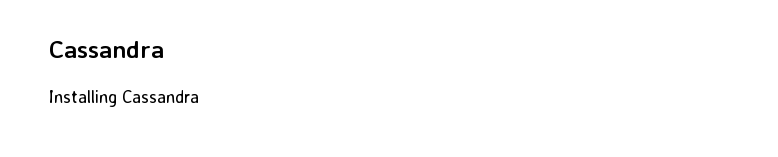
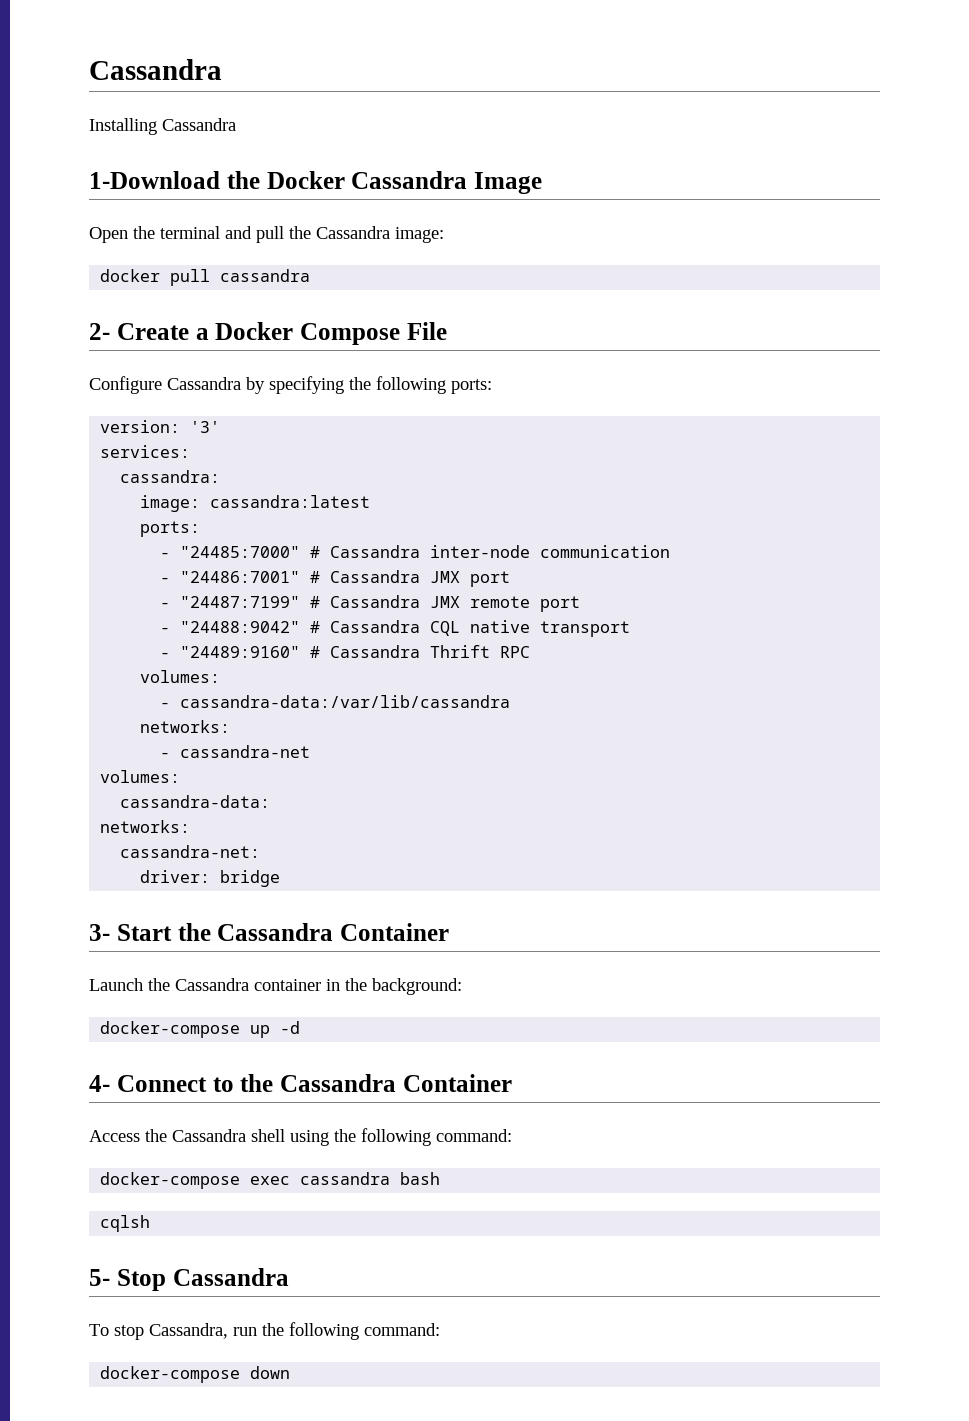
(199, 96) none -> [89,171,542,194] [89,226,444,243] [100,269,311,286] [89,322,447,345] [89,376,492,394] [100,420,221,433] [100,445,191,458] [120,470,221,483] [140,495,371,512] [140,521,201,537] [160,545,671,558] [160,570,511,587] [160,595,581,612] [160,620,631,637] [160,645,531,658] [140,670,221,683] [160,695,511,708] [140,720,231,733] [160,745,311,758] [100,770,181,783] [120,795,271,808] [100,820,191,833] [120,845,261,858] [140,870,281,887] [89,923,449,941] [89,978,462,995] [100,1021,301,1038] [89,1074,512,1092] [89,1128,512,1146] [100,1172,441,1189] [100,1215,151,1232] [89,1268,289,1291] [89,1322,440,1340] [100,1366,291,1383] // 1-Download the Docker Cassandra Image // Open the terminal and pull the Cassandra image: // docker pull cassandra // 2- Create a Docker Compose File // Configure Cassandra by specifying the following ports: // version: '3' // services: // cassandra: // image: cassandra:latest // ports: // - "24485:7000" # Cassandra inter-node communication // - "24486:7001" # Cassandra JMX port // - "24487:7199" # Cassandra JMX remote port // - "24488:9042" # Cassandra CQL native transport // - "24489:9160" # Cassandra Thrift RPC // volumes: // - cassandra-data:/var/lib/cassandra // networks: // - cassandra-net // volumes: // cassandra-data: // networks: // cassandra-net: // driver: bridge // 3- Start the Cassandra Container // Launch the Cassandra container in the background: // docker-compose up -d // 4- Connect to the Cassandra Container // Access the Cassandra shell using the following command: // docker-compose exec cassandra bash // cqlsh // 5- Stop Cassandra // To stop Cassandra, run the following command: // docker-compose down

